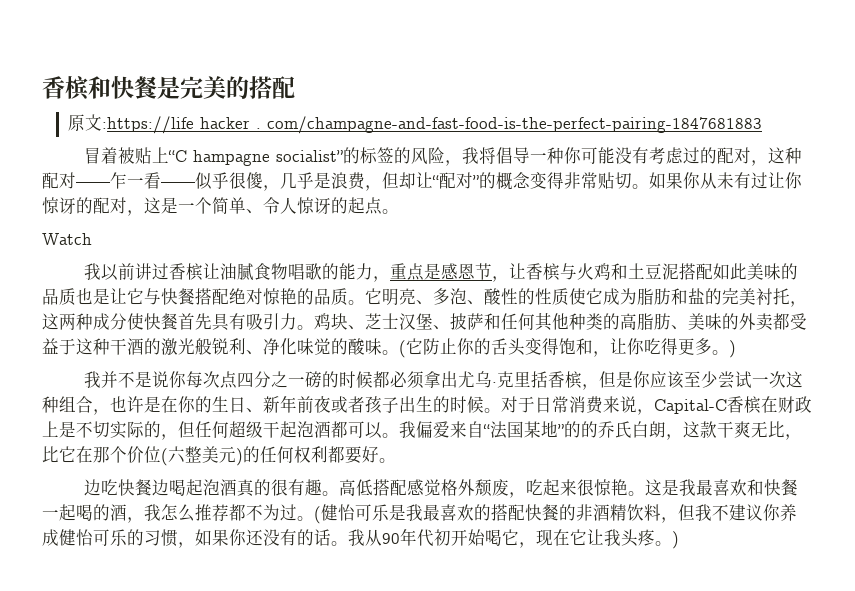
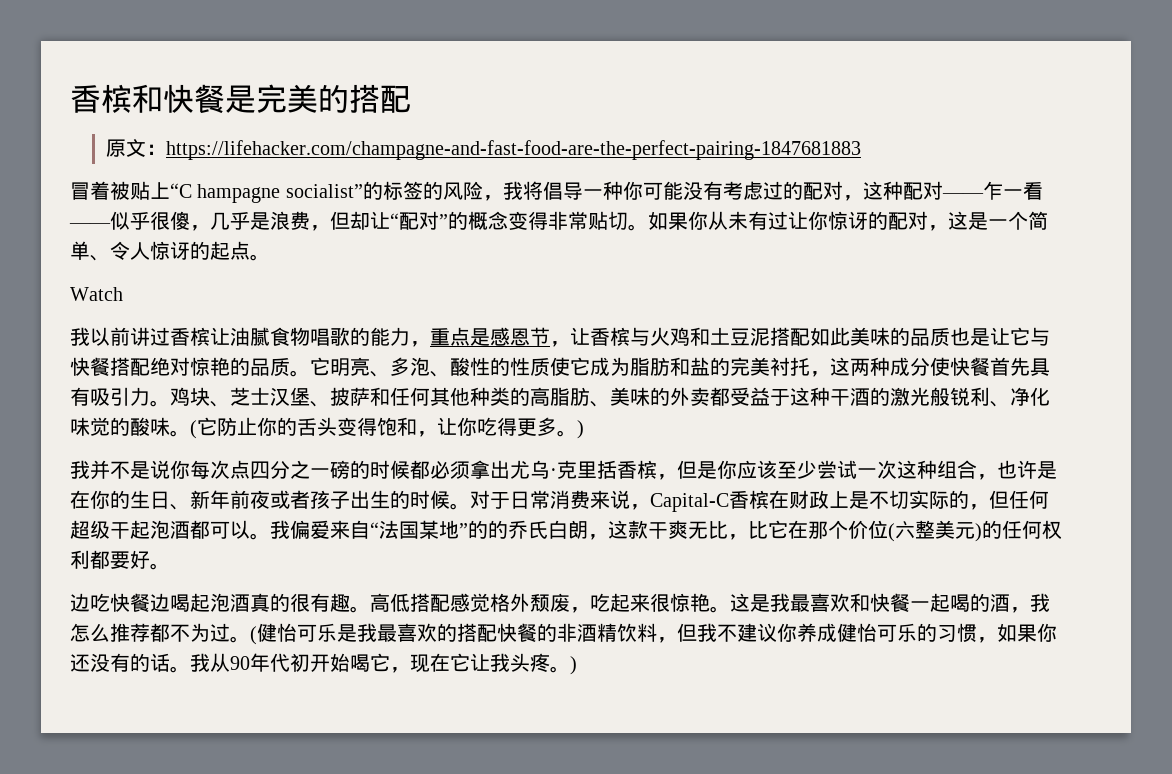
[101,116,762,134] :https://life hacker . com/champagne-and-fast-food-is-the-perfect-pairing-1847681883 -> [146,140,862,160] ：https://lifehacker.com/champagne-and-fast-food-are-the-perfect-pairing-1847681883

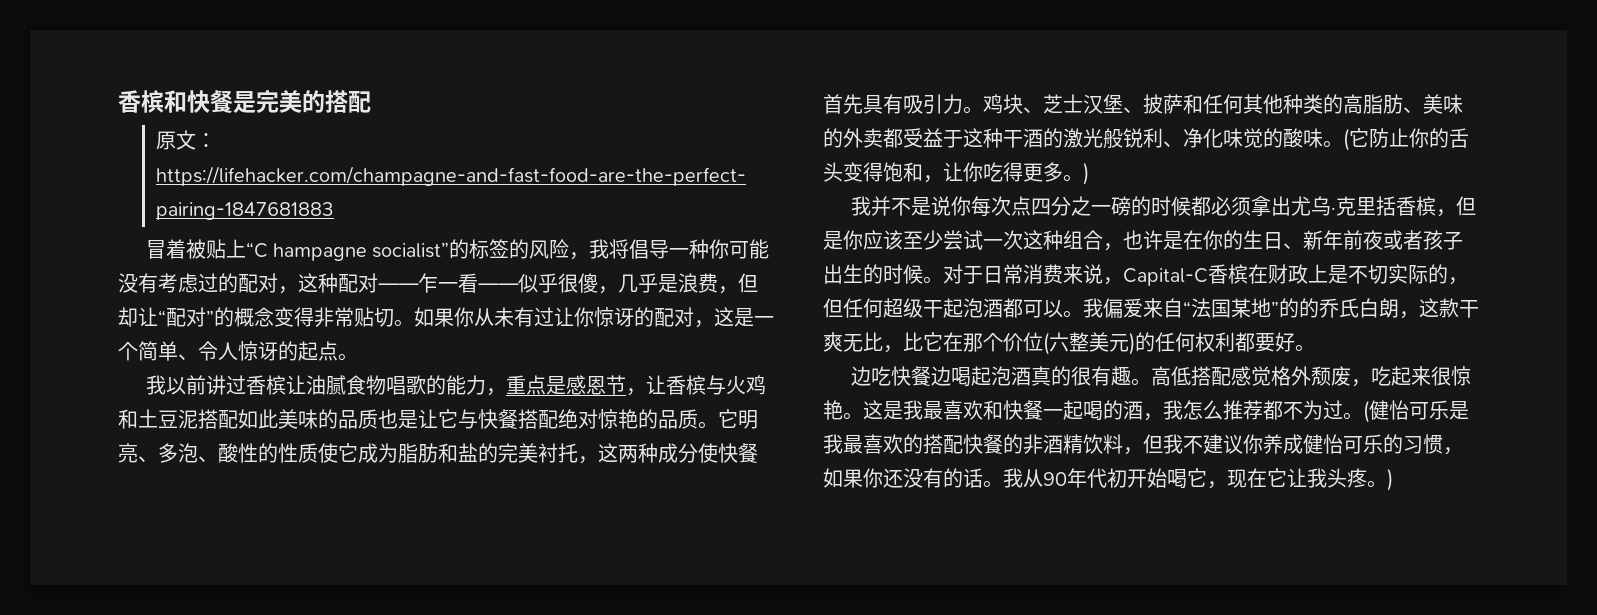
[70,287,123,301] // Watch -> (358, 357) none

